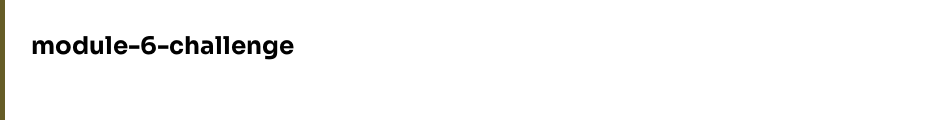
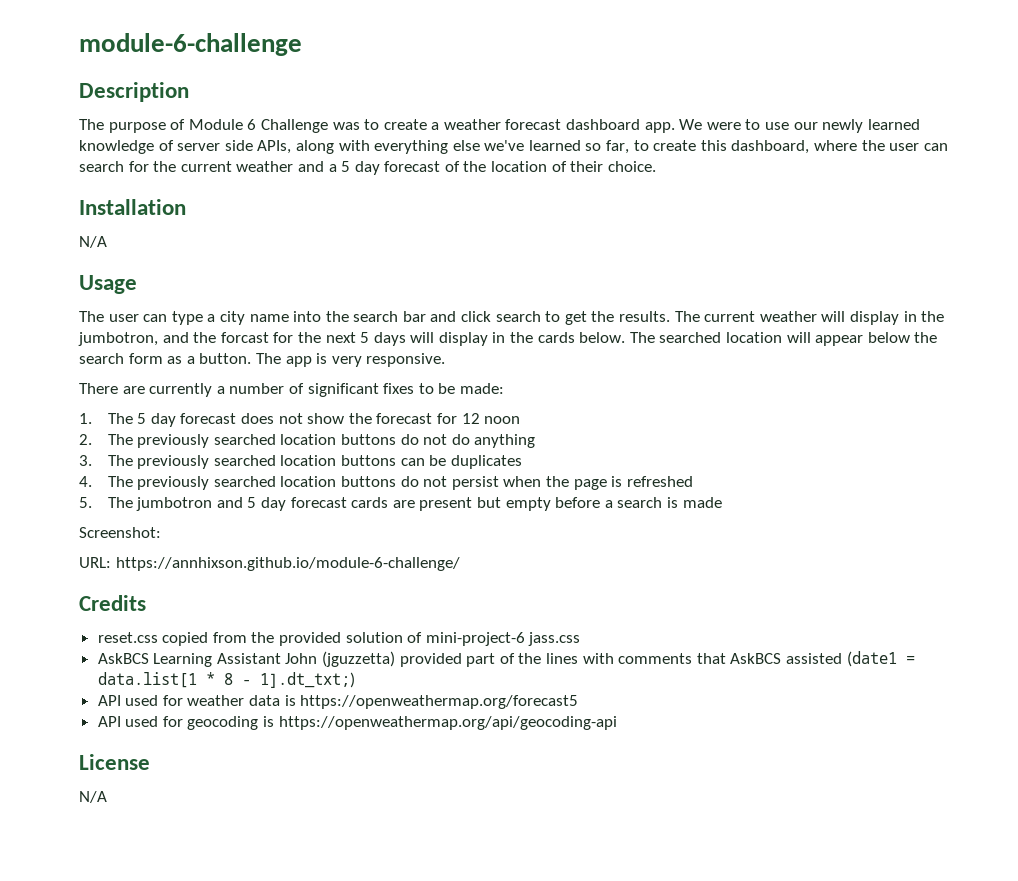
(294, 47) none -> [79,82,189,102] [79,119,920,133] [79,140,948,154] [79,161,656,175] [79,199,186,215] [79,236,107,248] [79,275,137,294] [79,311,945,325] [78,332,938,346] [79,353,446,367] [79,383,504,397] [79,413,521,427] [79,434,536,448] [79,455,522,469] [79,476,693,490] [79,497,722,511] [79,527,161,538] [79,557,460,571] [79,595,146,611] [97,632,581,646] [97,651,915,667] [97,672,355,688] [97,695,579,709] [97,716,617,730] [79,754,150,770] [79,791,107,803] // Description // The purpose of Module 6 Challenge was to create a weather forecast dashboard app. We were to use our newly learned knowledge of server side APIs, along with everything else we've learned so far, to create this dashboard, where the user can search for the current weather and a 5 day forecast of the location of their choice. // Installation // N/A // Usage // The user can type a city name into the search bar and click search to get the results. The current weather will display in the jumbotron, and the forcast for the next 5 days will display in the cards below. The searched location will appear below the search form as a button. The app is very responsive. // There are currently a number of significant fixes to be made: // 1. The 5 day forecast does not show the forecast for 12 noon // 2. The previously searched location buttons do not do anything // 3. The previously searched location buttons can be duplicates // 4. The previously searched location buttons do not persist when the page is refreshed // 5. The jumbotron and 5 day forecast cards are present but empty before a search is made // Screenshot: // URL: https://annhixson.github.io/module-6-challenge/ // Credits // reset.css copied from the provided solution of mini-project-6 jass.css // AskBCS Learning Assistant John (jguzzetta) provided part of the lines with comments that AskBCS assisted (date1 = data.list[1 * 8 - 1].dt_txt;) // API used for weather data is https://openweathermap.org/forecast5 // API used for geocoding is https://openweathermap.org/api/geocoding-api // License // N/A

